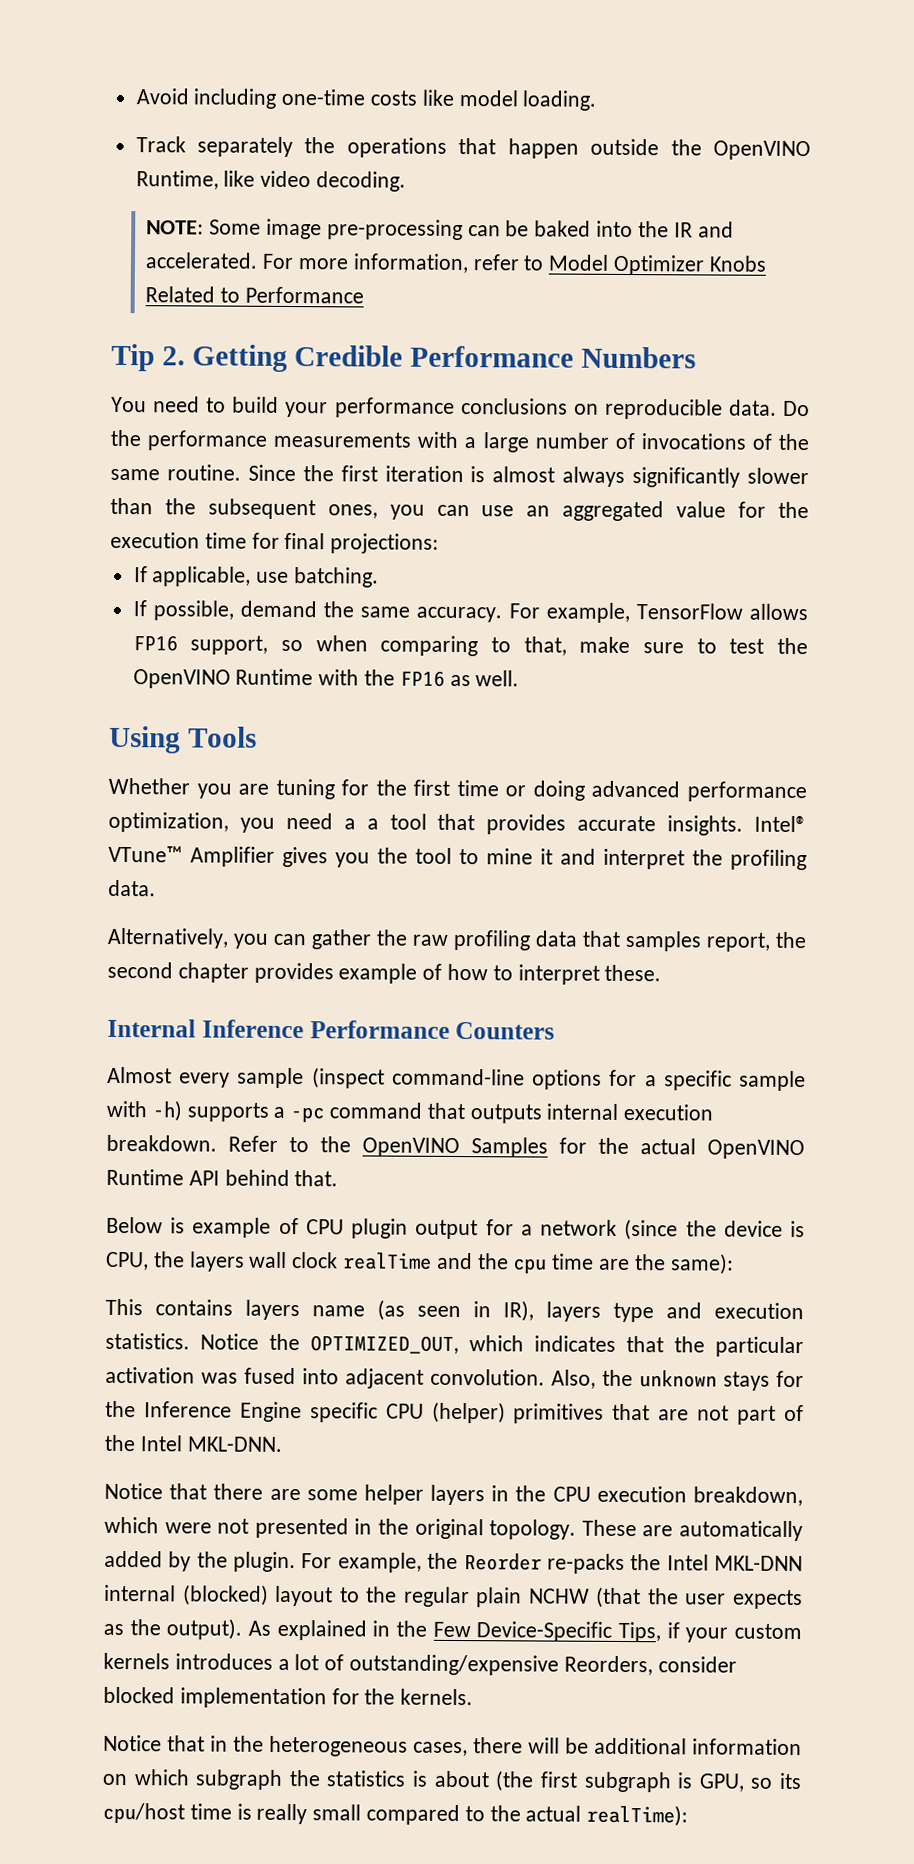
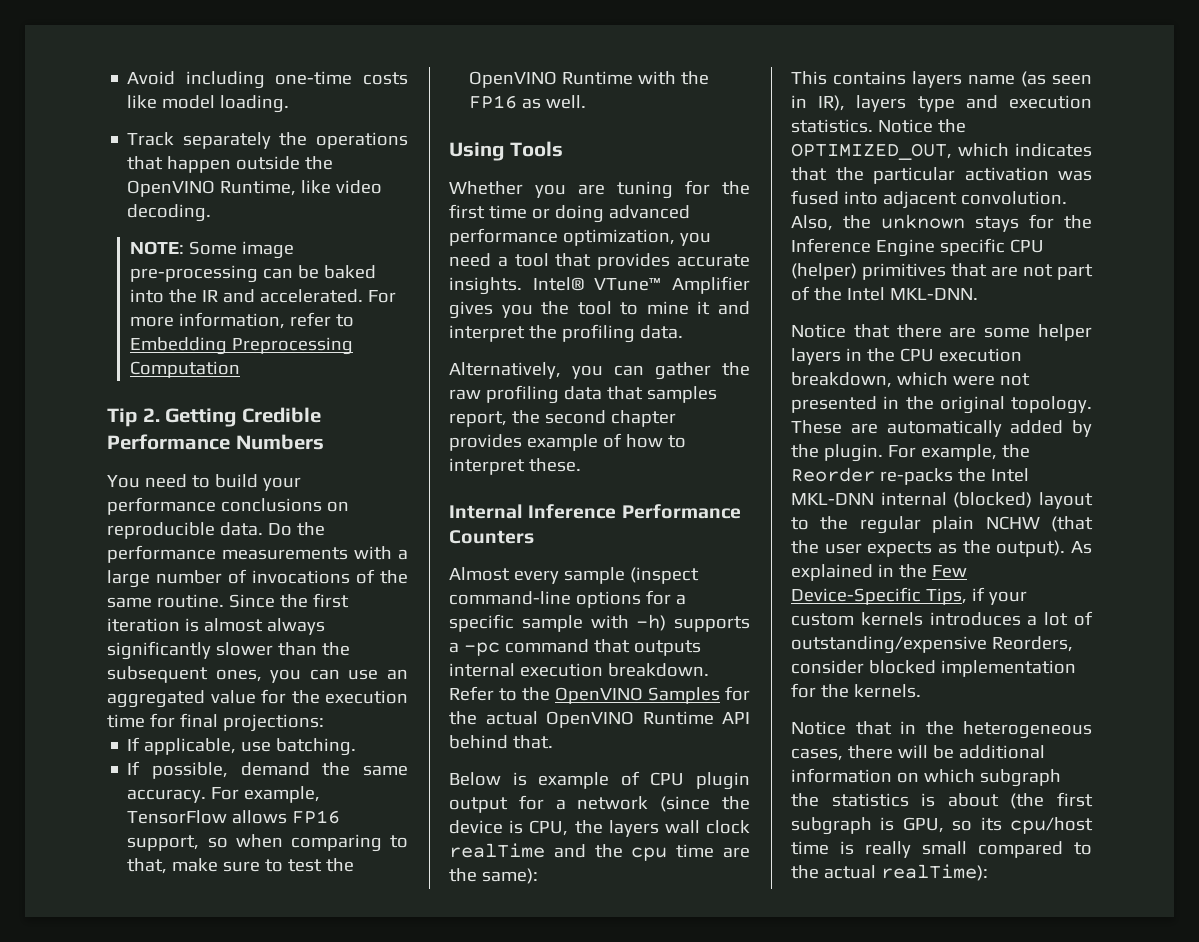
[548,254,767,276] [145,286,365,304] Model Optimizer Knobs Related to Performance -> [129,337,353,355] [129,361,240,378] Embedding Preprocessing Computation
[366,818,379,830] a -> (508, 261) none

